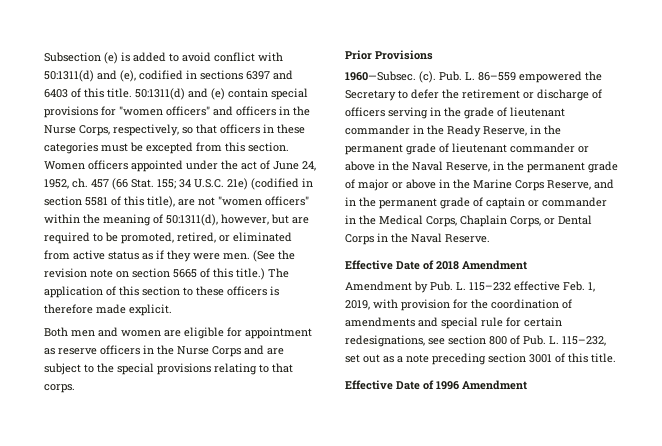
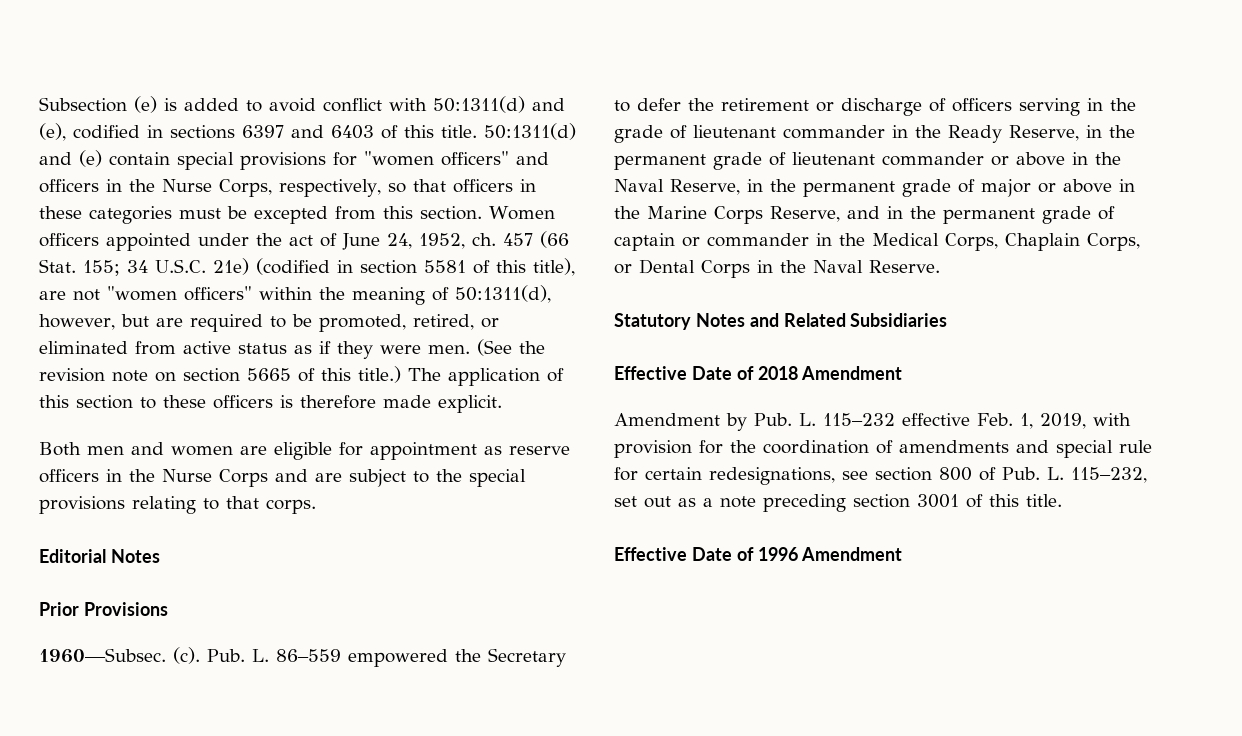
(75, 388) none -> [39,549,160,563] // Editorial Notes
(490, 238) none -> [614,313,948,330] // Statutory Notes and Related Subsidiaries

